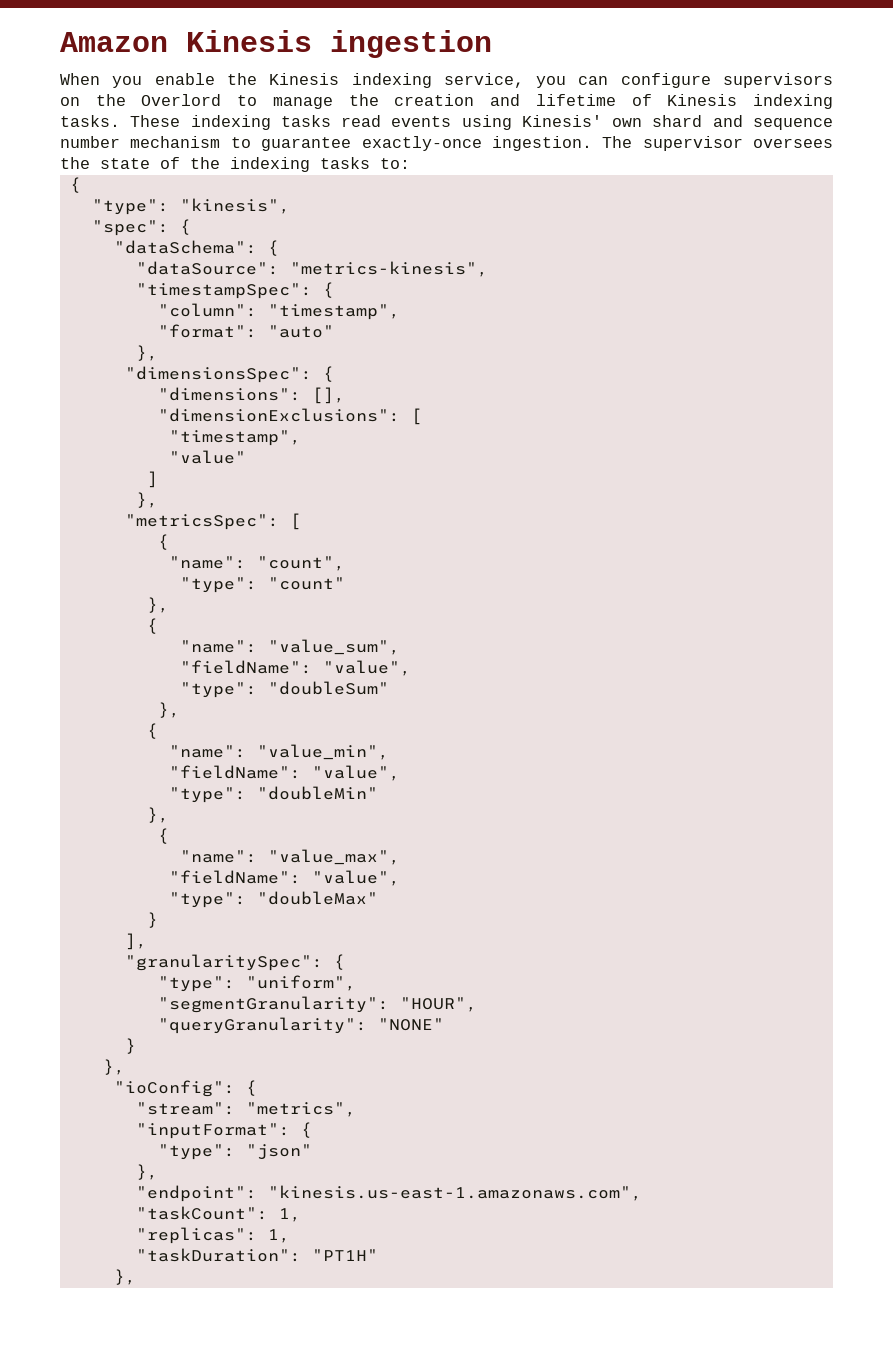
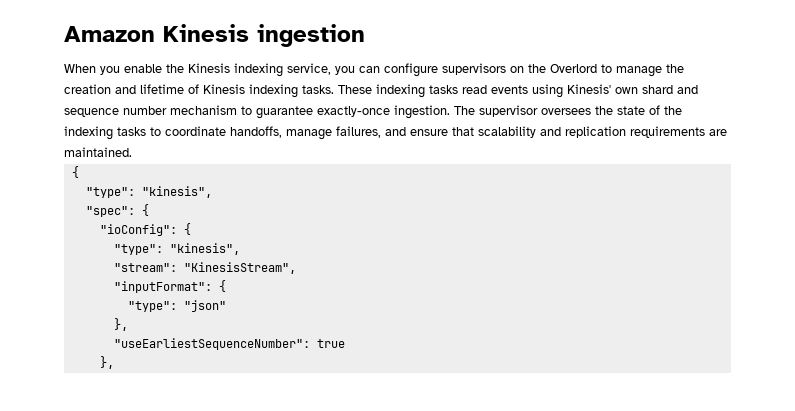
[380,158,410,169] to: -> [150,126,727,140] [64,147,132,157] to coordinate handoffs, manage failures, and ensure that scalability and replication requirements are maintained.
[113,240,279,256] [135,261,488,277] [135,282,334,299] [157,303,400,320] [157,324,334,338] [135,345,158,361] [124,366,334,383] [157,387,345,404] [157,408,422,425] [168,430,301,446] [168,450,246,464] [146,471,158,488] [135,492,158,508] [124,513,301,530] [157,534,169,550] [168,556,345,571] [179,577,345,593] [146,597,169,613] [146,618,158,634] [179,639,400,655] [179,660,411,676] [179,681,389,698] [157,702,180,718] [146,723,158,739] [168,744,389,760] [168,765,400,781] [168,786,378,803] [146,807,169,823] [157,828,169,844] [179,849,400,865] [168,870,400,886] [168,891,378,908] [146,912,158,928] [124,933,147,950] [124,954,345,971] [157,975,356,992] [157,996,477,1013] [157,1017,444,1034] [124,1038,136,1054] [102,1059,125,1075] [113,1080,257,1097] "dataSchema": { // "dataSource": "metrics-kinesis", // "timestampSpec": { // "column": "timestamp", // "format": "auto" // }, // "dimensionsSpec": { // "dimensions": [], // "dimensionExclusions": [ // "timestamp", // "value" // ] // }, // "metricsSpec": [ // { // "name": "count", // "type": "count" // }, // { // "name": "value_sum", // "fieldName": "value", // "type": "doubleSum" // }, // { // "name": "value_min", // "fieldName": "value", // "type": "doubleMin" // }, // { // "name": "value_max", // "fieldName": "value", // "type": "doubleMax" // } // ], // "granularitySpec": { // "type": "uniform", // "segmentGranularity": "HOUR", // "queryGranularity": "NONE" // } // }, // "ioConfig": { -> [99,223,191,236] [113,243,240,255] "ioConfig": { // "type": "kinesis",
[245,1102,356,1117] "metrics", -> [183,262,296,274] "KinesisStream",
[135,1185,642,1202] [135,1206,301,1222] [135,1227,290,1244] [135,1248,378,1262] "endpoint": "kinesis.us-east-1.amazonaws.com", // "taskCount": 1, // "replicas": 1, // "taskDuration": "PT1H" -> [113,338,345,350] "useEarliestSequenceNumber": true

